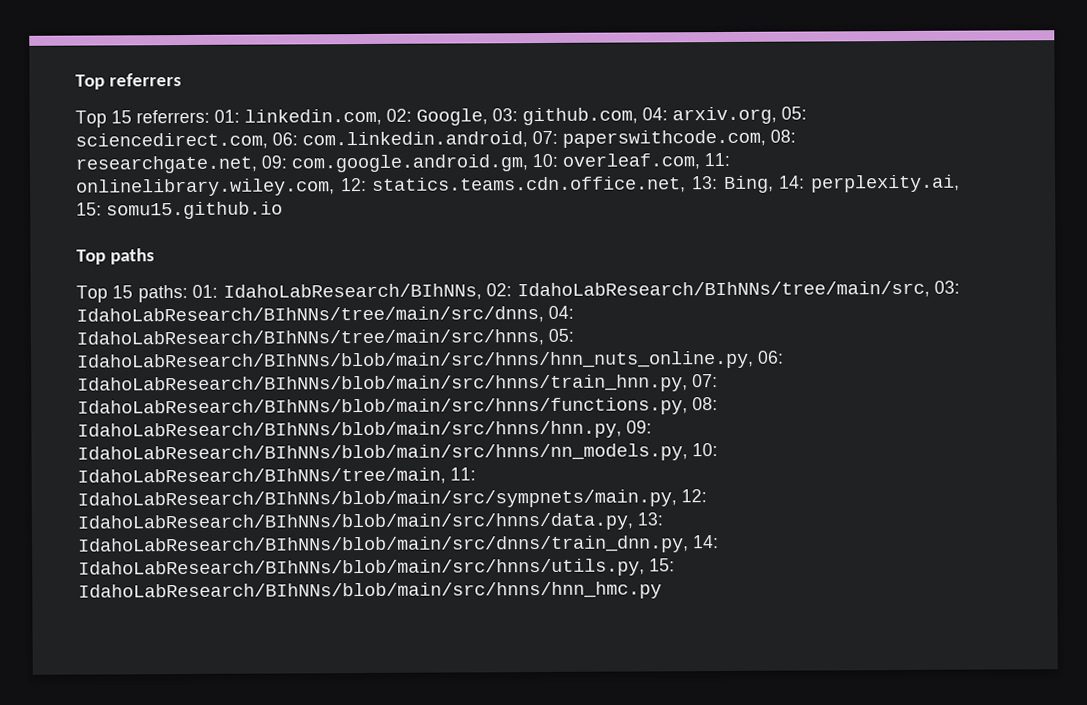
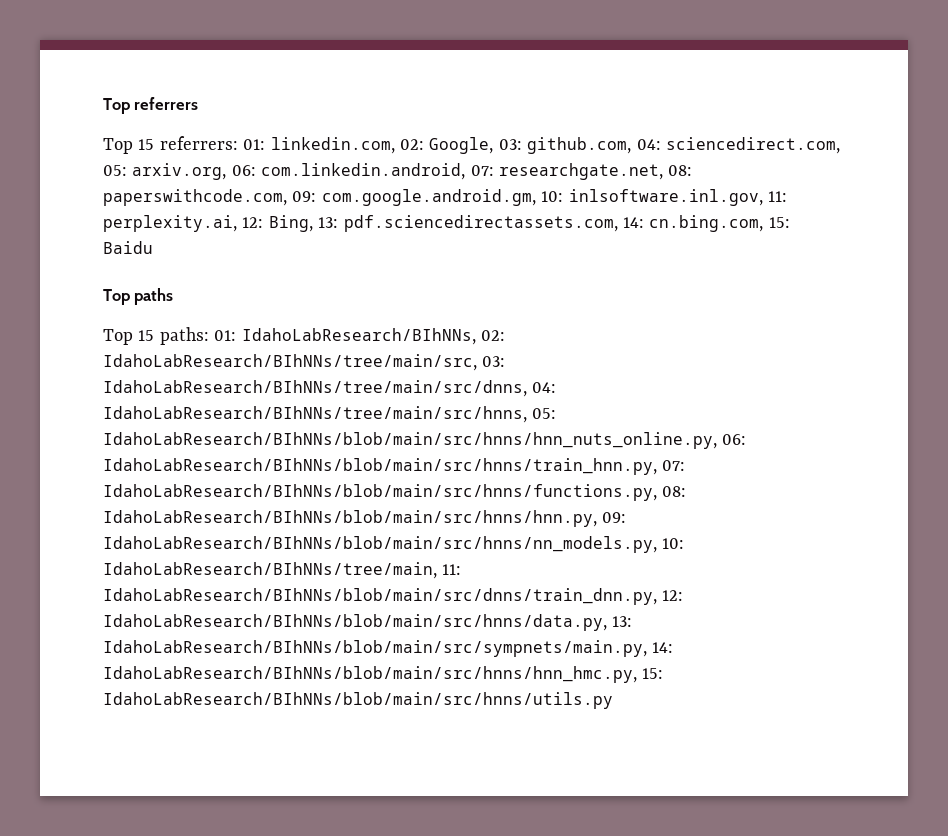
[672,106,807,125] [75,129,796,150] [75,152,730,174] [76,174,960,197] [76,201,283,220] arxiv.org, 05: sciencedirect.com, 06: com.linkedin.android, 07: paperswithcode.com, 08: researchgate.net, 09: com.google.android.gm, 10: overleaf.com, 11: onlinelibrary.wiley.com, 12: statics.teams.cdn.office.net, 13: Bing, 14: perplexity.ai, 15: somu15.github.io -> [665,137,840,154] [103,163,693,180] [103,189,787,206] [103,215,790,232] [103,241,153,254] sciencedirect.com, 05: arxiv.org, 06: com.linkedin.android, 07: researchgate.net, 08: paperswithcode.com, 09: com.google.android.gm, 10: inlsoftware.inl.gov, 11: perplexity.ai, 12: Bing, 13: pdf.sciencedirectassets.com, 14: cn.bing.com, 15: Baidu
[77,489,677,510] IdahoLabResearch/BIhNNs/blob/main/src/sympnets/main.py, -> [103,588,657,605] IdahoLabResearch/BIhNNs/blob/main/src/dnns/train_dnn.py,
[78,535,719,556] [78,558,675,579] [78,581,662,602] IdahoLabResearch/BIhNNs/blob/main/src/dnns/train_dnn.py, 14: IdahoLabResearch/BIhNNs/blob/main/src/hnns/utils.py, 15: IdahoLabResearch/BIhNNs/blob/main/src/hnns/hnn_hmc.py -> [103,640,674,657] [103,666,664,683] [103,692,613,709] IdahoLabResearch/BIhNNs/blob/main/src/sympnets/main.py, 14: IdahoLabResearch/BIhNNs/blob/main/src/hnns/hnn_hmc.py, 15: IdahoLabResearch/BIhNNs/blob/main/src/hnns/utils.py

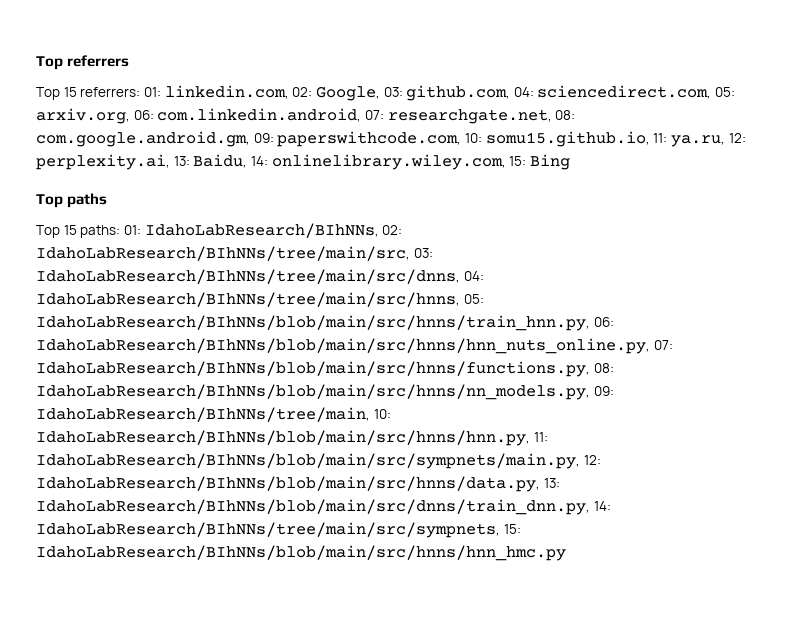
[103,189,787,206] [103,215,790,232] [103,241,153,254] paperswithcode.com, 09: com.google.android.gm, 10: inlsoftware.inl.gov, 11: perplexity.ai, 12: Bing, 13: pdf.sciencedirectassets.com, 14: cn.bing.com, 15: Baidu -> [36,131,746,147] [36,154,570,170] com.google.android.gm, 09: paperswithcode.com, 10: somu15.github.io, 11: ya.ru, 12: perplexity.ai, 13: Baidu, 14: onlinelibrary.wiley.com, 15: Bing
[103,432,747,449] [103,458,686,475] [103,484,687,501] [103,510,627,527] [103,536,685,553] [103,562,462,579] [103,588,684,605] [103,614,633,631] [103,640,674,657] [103,666,664,683] [103,692,613,709] IdahoLabResearch/BIhNNs/blob/main/src/hnns/hnn_nuts_online.py, 06: IdahoLabResearch/BIhNNs/blob/main/src/hnns/train_hnn.py, 07: IdahoLabResearch/BIhNNs/blob/main/src/hnns/functions.py, 08: IdahoLabResearch/BIhNNs/blob/main/src/hnns/hnn.py, 09: IdahoLabResearch/BIhNNs/blob/main/src/hnns/nn_models.py, 10: IdahoLabResearch/BIhNNs/tree/main, 11: IdahoLabResearch/BIhNNs/blob/main/src/dnns/train_dnn.py, 12: IdahoLabResearch/BIhNNs/blob/main/src/hnns/data.py, 13: IdahoLabResearch/BIhNNs/blob/main/src/sympnets/main.py, 14: IdahoLabResearch/BIhNNs/blob/main/src/hnns/hnn_hmc.py, 15: IdahoLabResearch/BIhNNs/blob/main/src/hnns/utils.py -> [36,315,614,331] [36,338,673,354] [36,361,614,377] [36,384,614,400] [36,407,391,422] [36,430,548,446] [36,453,601,469] [36,476,560,492] [36,499,611,515] [36,522,521,538] [36,545,566,561] IdahoLabResearch/BIhNNs/blob/main/src/hnns/train_hnn.py, 06: IdahoLabResearch/BIhNNs/blob/main/src/hnns/hnn_nuts_online.py, 07: IdahoLabResearch/BIhNNs/blob/main/src/hnns/functions.py, 08: IdahoLabResearch/BIhNNs/blob/main/src/hnns/nn_models.py, 09: IdahoLabResearch/BIhNNs/tree/main, 10: IdahoLabResearch/BIhNNs/blob/main/src/hnns/hnn.py, 11: IdahoLabResearch/BIhNNs/blob/main/src/sympnets/main.py, 12: IdahoLabResearch/BIhNNs/blob/main/src/hnns/data.py, 13: IdahoLabResearch/BIhNNs/blob/main/src/dnns/train_dnn.py, 14: IdahoLabResearch/BIhNNs/tree/main/src/sympnets, 15: IdahoLabResearch/BIhNNs/blob/main/src/hnns/hnn_hmc.py

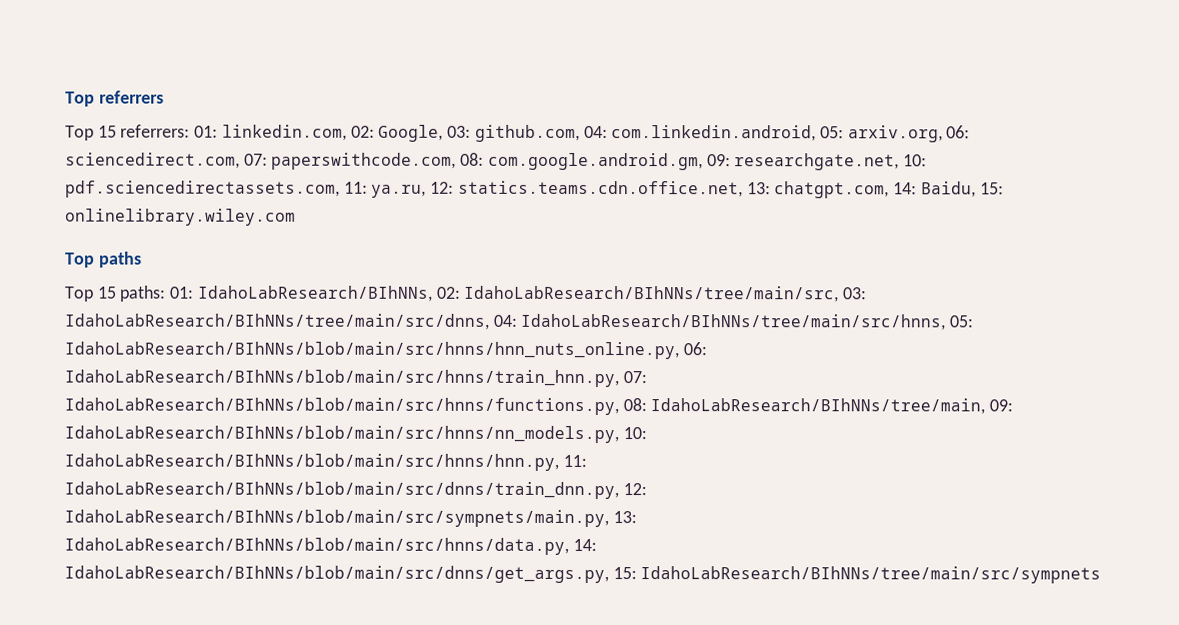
[537,85,712,99] sciencedirect.com, -> [611,125,817,142] com.linkedin.android,
[157,108,576,124] [36,131,746,147] [36,154,570,170] com.linkedin.android, 07: researchgate.net, 08: com.google.android.gm, 09: paperswithcode.com, 10: somu15.github.io, 11: ya.ru, 12: perplexity.ai, 13: Baidu, 14: onlinelibrary.wiley.com, 15: Bing -> [65,152,928,171] [65,180,1004,199] [65,208,296,226] sciencedirect.com, 07: paperswithcode.com, 08: com.google.android.gm, 09: researchgate.net, 10: pdf.sciencedirectassets.com, 11: ya.ru, 12: statics.teams.cdn.office.net, 13: chatgpt.com, 14: Baidu, 15: onlinelibrary.wiley.com
[36,315,614,331] [36,338,673,354] [36,361,614,377] [36,384,614,400] [36,407,391,422] [36,430,548,446] [36,453,601,469] [36,476,560,492] [36,499,611,515] [36,522,521,538] [36,545,566,561] IdahoLabResearch/BIhNNs/blob/main/src/hnns/train_hnn.py, 06: IdahoLabResearch/BIhNNs/blob/main/src/hnns/hnn_nuts_online.py, 07: IdahoLabResearch/BIhNNs/blob/main/src/hnns/functions.py, 08: IdahoLabResearch/BIhNNs/blob/main/src/hnns/nn_models.py, 09: IdahoLabResearch/BIhNNs/tree/main, 10: IdahoLabResearch/BIhNNs/blob/main/src/hnns/hnn.py, 11: IdahoLabResearch/BIhNNs/blob/main/src/sympnets/main.py, 12: IdahoLabResearch/BIhNNs/blob/main/src/hnns/data.py, 13: IdahoLabResearch/BIhNNs/blob/main/src/dnns/train_dnn.py, 14: IdahoLabResearch/BIhNNs/tree/main/src/sympnets, 15: IdahoLabResearch/BIhNNs/blob/main/src/hnns/hnn_hmc.py -> [64,341,707,360] [64,369,647,388] [64,397,1014,416] [64,425,647,444] [64,453,587,471] [64,481,647,500] [64,509,637,528] [64,537,597,555] [64,565,1102,584] IdahoLabResearch/BIhNNs/blob/main/src/hnns/hnn_nuts_online.py, 06: IdahoLabResearch/BIhNNs/blob/main/src/hnns/train_hnn.py, 07: IdahoLabResearch/BIhNNs/blob/main/src/hnns/functions.py, 08: IdahoLabResearch/BIhNNs/tree/main, 09: IdahoLabResearch/BIhNNs/blob/main/src/hnns/nn_models.py, 10: IdahoLabResearch/BIhNNs/blob/main/src/hnns/hnn.py, 11: IdahoLabResearch/BIhNNs/blob/main/src/dnns/train_dnn.py, 12: IdahoLabResearch/BIhNNs/blob/main/src/sympnets/main.py, 13: IdahoLabResearch/BIhNNs/blob/main/src/hnns/data.py, 14: IdahoLabResearch/BIhNNs/blob/main/src/dnns/get_args.py, 15: IdahoLabResearch/BIhNNs/tree/main/src/sympnets

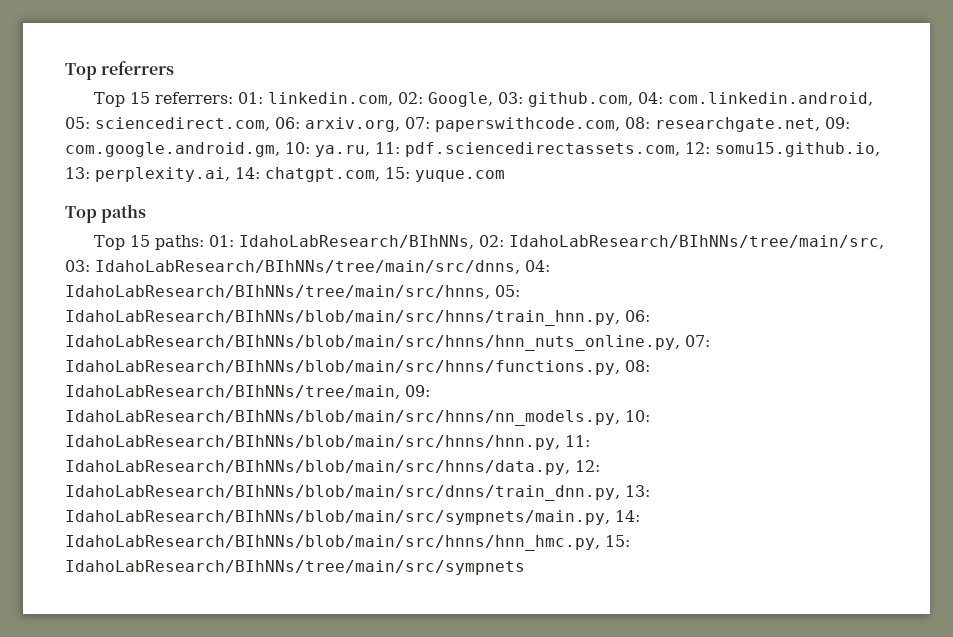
[847,125,971,143] [65,152,928,171] [65,180,1004,199] [65,208,296,226] arxiv.org, 06: sciencedirect.com, 07: paperswithcode.com, 08: com.google.android.gm, 09: researchgate.net, 10: pdf.sciencedirectassets.com, 11: ya.ru, 12: statics.teams.cdn.office.net, 13: chatgpt.com, 14: Baidu, 15: onlinelibrary.wiley.com -> [95,117,850,132] [65,142,880,157] [65,167,505,182] sciencedirect.com, 06: arxiv.org, 07: paperswithcode.com, 08: researchgate.net, 09: com.google.android.gm, 10: ya.ru, 11: pdf.sciencedirectassets.com, 12: somu15.github.io, 13: perplexity.ai, 14: chatgpt.com, 15: yuque.com
[64,341,707,360] [64,369,619,388] IdahoLabResearch/BIhNNs/blob/main/src/hnns/hnn_nuts_online.py, 06: IdahoLabResearch/BIhNNs/blob/main/src/hnns/train_hnn.py, -> [65,310,650,326] [65,335,680,351] IdahoLabResearch/BIhNNs/blob/main/src/hnns/train_hnn.py, 06: IdahoLabResearch/BIhNNs/blob/main/src/hnns/hnn_nuts_online.py,
[64,481,647,500] [64,509,637,528] [64,537,597,555] [64,565,609,584] IdahoLabResearch/BIhNNs/blob/main/src/dnns/train_dnn.py, 12: IdahoLabResearch/BIhNNs/blob/main/src/sympnets/main.py, 13: IdahoLabResearch/BIhNNs/blob/main/src/hnns/data.py, 14: IdahoLabResearch/BIhNNs/blob/main/src/dnns/get_args.py, -> [65,460,600,475] [65,485,650,501] [65,510,640,525] [65,535,600,551] IdahoLabResearch/BIhNNs/blob/main/src/hnns/data.py, 12: IdahoLabResearch/BIhNNs/blob/main/src/dnns/train_dnn.py, 13: IdahoLabResearch/BIhNNs/blob/main/src/sympnets/main.py, 14: IdahoLabResearch/BIhNNs/blob/main/src/hnns/hnn_hmc.py,

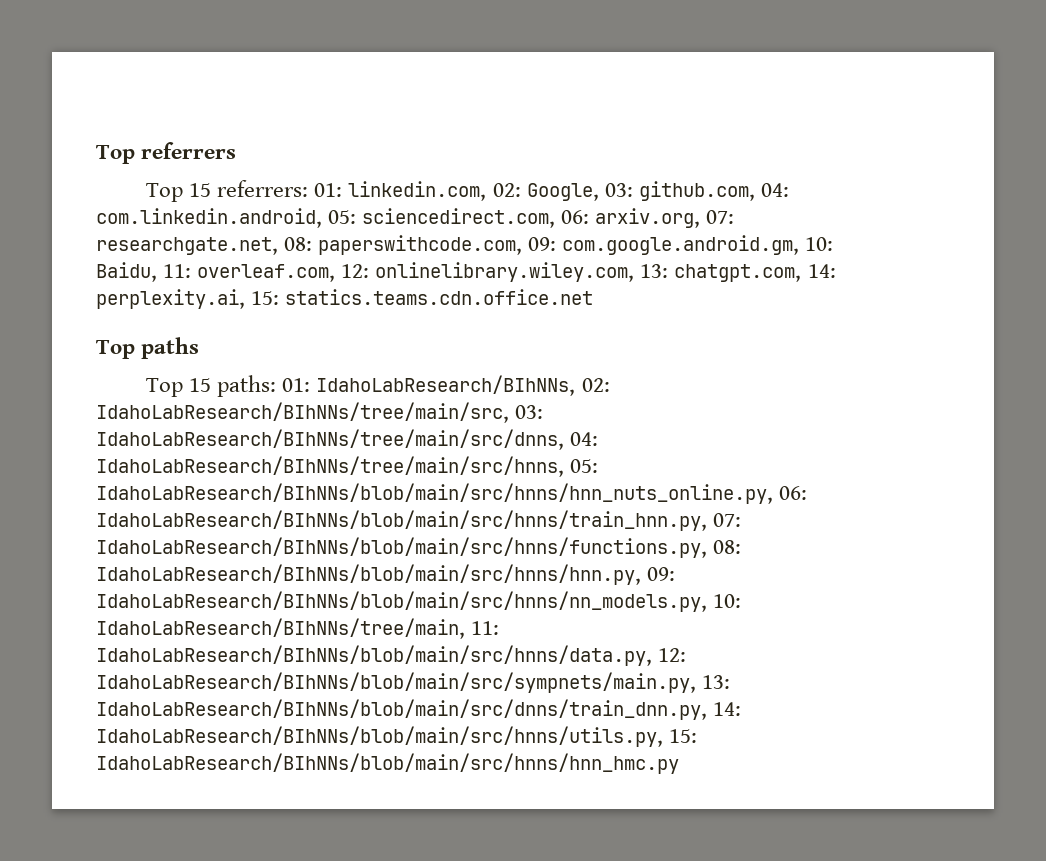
[435,117,850,132] [65,142,880,157] [65,167,505,182] paperswithcode.com, 08: researchgate.net, 09: com.google.android.gm, 10: ya.ru, 11: pdf.sciencedirectassets.com, 12: somu15.github.io, 13: perplexity.ai, 14: chatgpt.com, 15: yuque.com -> [96,235,834,255] [96,262,836,282] [96,289,594,309] researchgate.net, 08: paperswithcode.com, 09: com.google.android.gm, 10: Baidu, 11: overleaf.com, 12: onlinelibrary.wiley.com, 13: chatgpt.com, 14: perplexity.ai, 15: statics.teams.cdn.office.net
[65,310,650,326] [65,335,680,351] IdahoLabResearch/BIhNNs/blob/main/src/hnns/train_hnn.py, 06: IdahoLabResearch/BIhNNs/blob/main/src/hnns/hnn_nuts_online.py, -> [96,483,808,504] [96,510,707,531] IdahoLabResearch/BIhNNs/blob/main/src/hnns/hnn_nuts_online.py, 06: IdahoLabResearch/BIhNNs/blob/main/src/hnns/train_hnn.py,
[65,385,400,399] IdahoLabResearch/BIhNNs/tree/main, -> [96,564,641,585] IdahoLabResearch/BIhNNs/blob/main/src/hnns/hnn.py,
[65,435,560,450] IdahoLabResearch/BIhNNs/blob/main/src/hnns/hnn.py, -> [96,618,465,639] IdahoLabResearch/BIhNNs/tree/main,
[65,485,650,501] [65,510,640,525] [65,535,630,551] [65,560,525,575] IdahoLabResearch/BIhNNs/blob/main/src/dnns/train_dnn.py, 13: IdahoLabResearch/BIhNNs/blob/main/src/sympnets/main.py, 14: IdahoLabResearch/BIhNNs/blob/main/src/hnns/hnn_hmc.py, 15: IdahoLabResearch/BIhNNs/tree/main/src/sympnets -> [96,672,731,693] [96,699,742,720] [96,726,698,747] [96,753,679,774] IdahoLabResearch/BIhNNs/blob/main/src/sympnets/main.py, 13: IdahoLabResearch/BIhNNs/blob/main/src/dnns/train_dnn.py, 14: IdahoLabResearch/BIhNNs/blob/main/src/hnns/utils.py, 15: IdahoLabResearch/BIhNNs/blob/main/src/hnns/hnn_hmc.py

